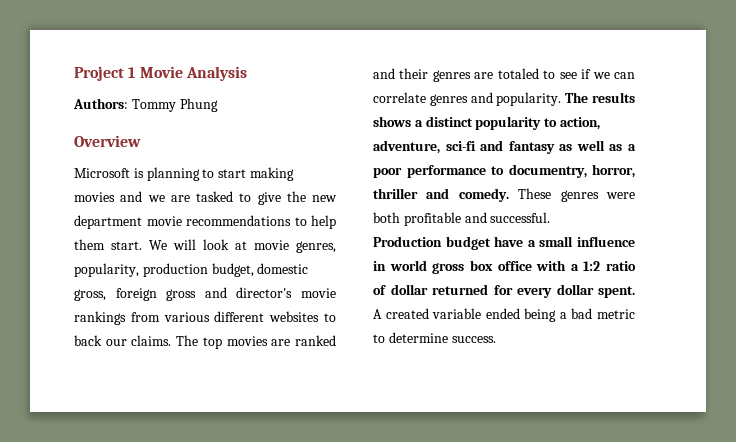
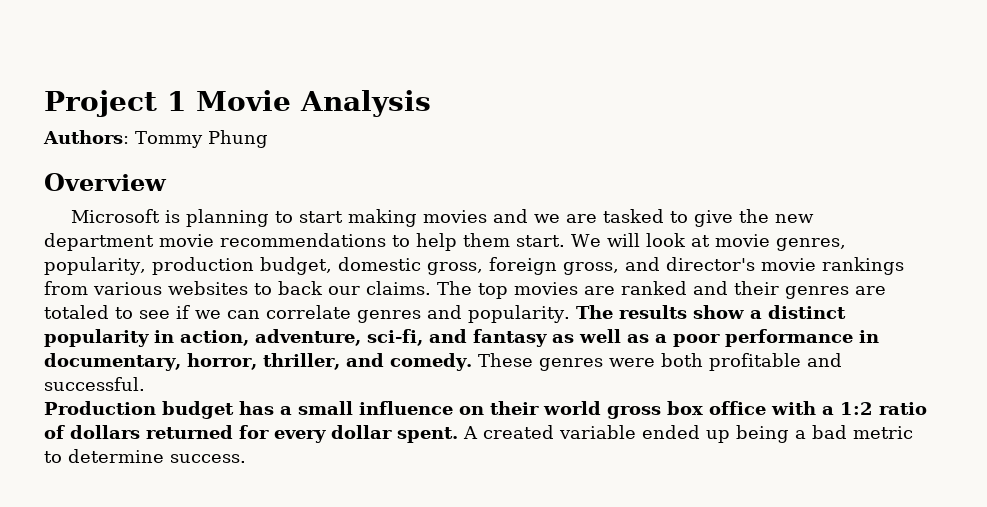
[166,289,197,301] gross -> [562,262,619,275] gross,
[214,311,265,322] different -> (162, 288) none
[373,116,411,127] shows -> [692,305,744,319] show
[544,118,558,127] to -> [154,330,174,343] in
[445,141,476,151] sci-fi -> [367,329,423,346] sci-fi,
[491,164,635,178] [373,188,418,199] to documentry, horror, thriller -> [859,330,879,343] [44,353,340,371] in documentary, horror, thriller,
[494,236,524,247] have -> [239,401,274,415] has
[373,261,386,271] in -> [459,401,539,415] on their
[390,284,428,295] dollar -> [70,425,140,439] dollars
(520, 313) none -> [706,430,730,443] up

